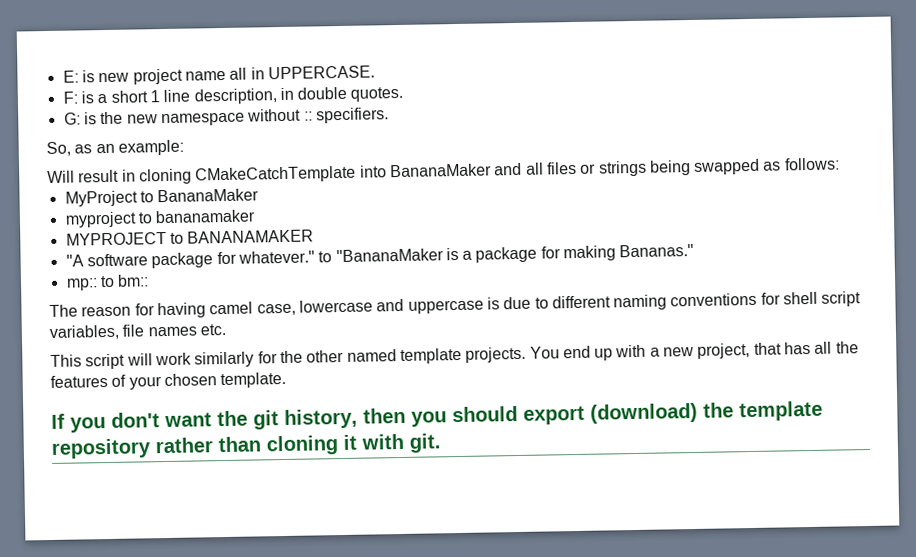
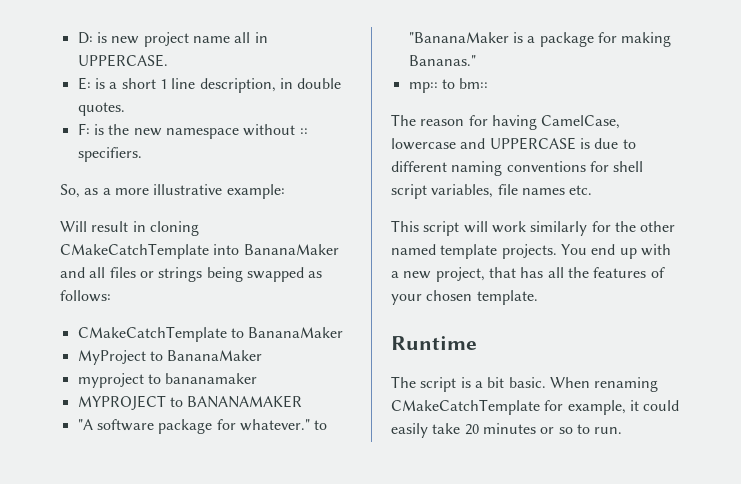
[62,70,79,83] E: -> [77,32,93,44] D:
[62,91,78,104] F: -> [77,77,91,90] E:
[63,112,81,125] G: -> [77,123,90,135] F:
[95,143,115,154] an -> [102,184,223,195] a more illustrative
(840, 164) none -> [77,326,344,342] // CMakeCatchTemplate to BananaMaker
[209,301,296,316] camel case, -> [541,115,621,129] CamelCase,
[407,299,484,314] uppercase -> [489,137,576,150] UPPERCASE
[51,400,823,433] [51,433,441,459] If you don't want the git history, then you should export (download) the template repository rather than cloning it with git. -> [391,336,477,350] [391,376,659,392] [391,399,680,415] [391,423,623,438] Runtime // The script is a bit basic. When renaming CMakeCatchTemplate for example, it could easily take 20 minutes or so to run.

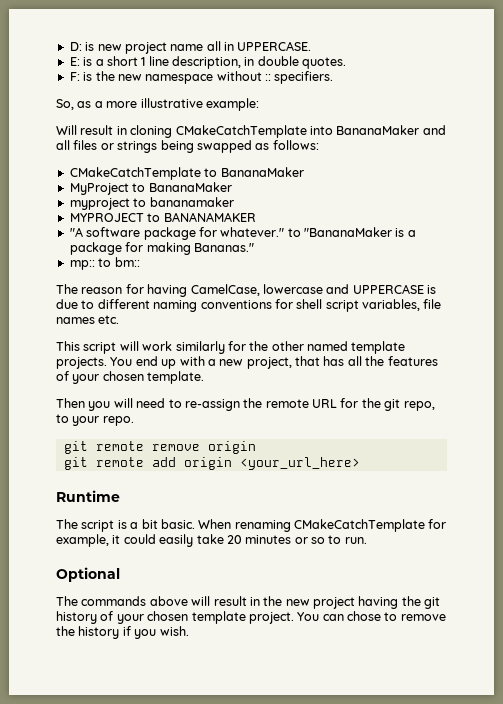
(538, 297) none -> [56,398,435,411] [56,414,134,426] [63,441,256,454] [63,457,360,470] // Then you will need to re-assign the remote URL for the git repo, to your repo. // git remote remove origin // git remote add origin <your_url_here>
(623, 430) none -> [56,567,120,582] [56,596,441,609] [56,611,446,624] [56,626,189,639] // Optional // The commands above will result in the new project having the git history of your chosen template project. You can chose to remove the history if you wish.

